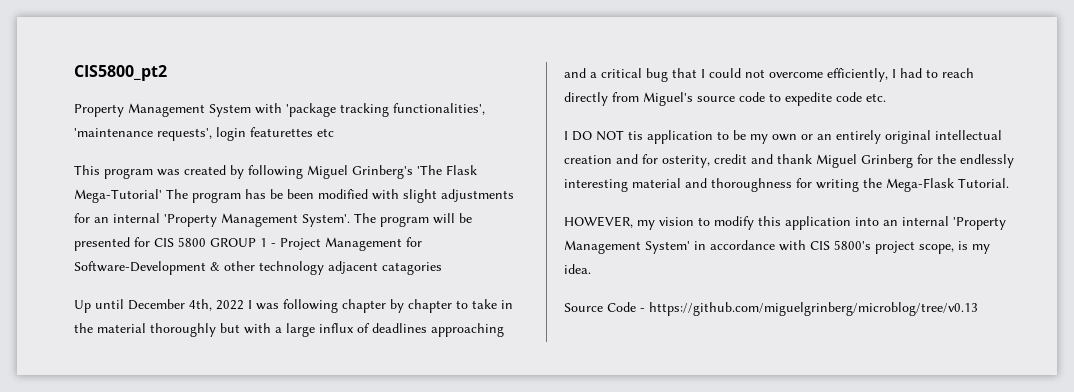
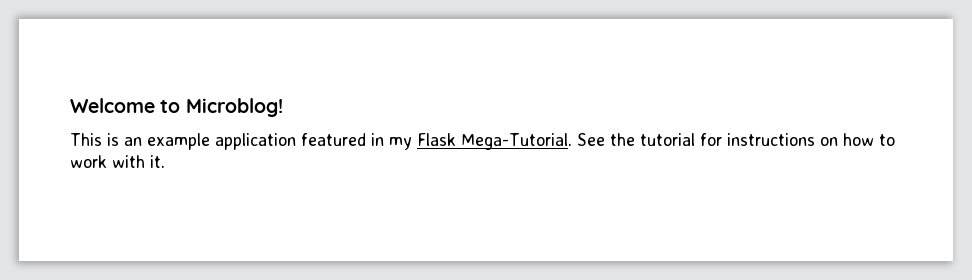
[74,65,167,81] [74,103,485,117] [74,127,334,141] [74,165,477,179] [74,189,514,203] [74,213,472,227] [74,237,422,251] [74,261,442,275] [74,299,513,313] [74,323,504,337] [564,68,974,82] [564,92,886,106] [564,130,1002,144] [564,154,1014,168] [564,178,1009,192] [564,216,1006,230] [564,240,990,254] [564,264,591,274] [564,302,978,316] CIS5800_pt2 // Property Management System with 'package tracking functionalities', 'maintenance requests', login featurettes etc // This program was created by following Miguel Grinberg's 'The Flask Mega-Tutorial' The program has be been modified with slight adjustments for an internal 'Property Management System'. The program will be presented for CIS 5800 GROUP 1 - Project Management for Software-Development & other technology adjacent catagories // Up until December 4th, 2022 I was following chapter by chapter to take in the material thoroughly but with a large influx of deadlines approaching and a critical bug that I could not overcome efficiently, I had to reach directly from Miguel's source code to expedite code etc. // I DO NOT tis application to be my own or an entirely original intellectual creation and for osterity, credit and thank Miguel Grinberg for the endlessly interesting material and thoroughness for writing the Mega-Flask Tutorial. // HOWEVER, my vision to modify this application into an internal 'Property Management System' in accordance with CIS 5800's project scope, is my idea. // Source Code - https://github.com/miguelgrinberg/microblog/tree/v0.13 -> [70,98,283,117] [70,133,895,150] [70,155,165,168] Welcome to Microblog! // This is an example application featured in my Flask Mega-Tutorial. See the tutorial for instructions on how to work with it.

